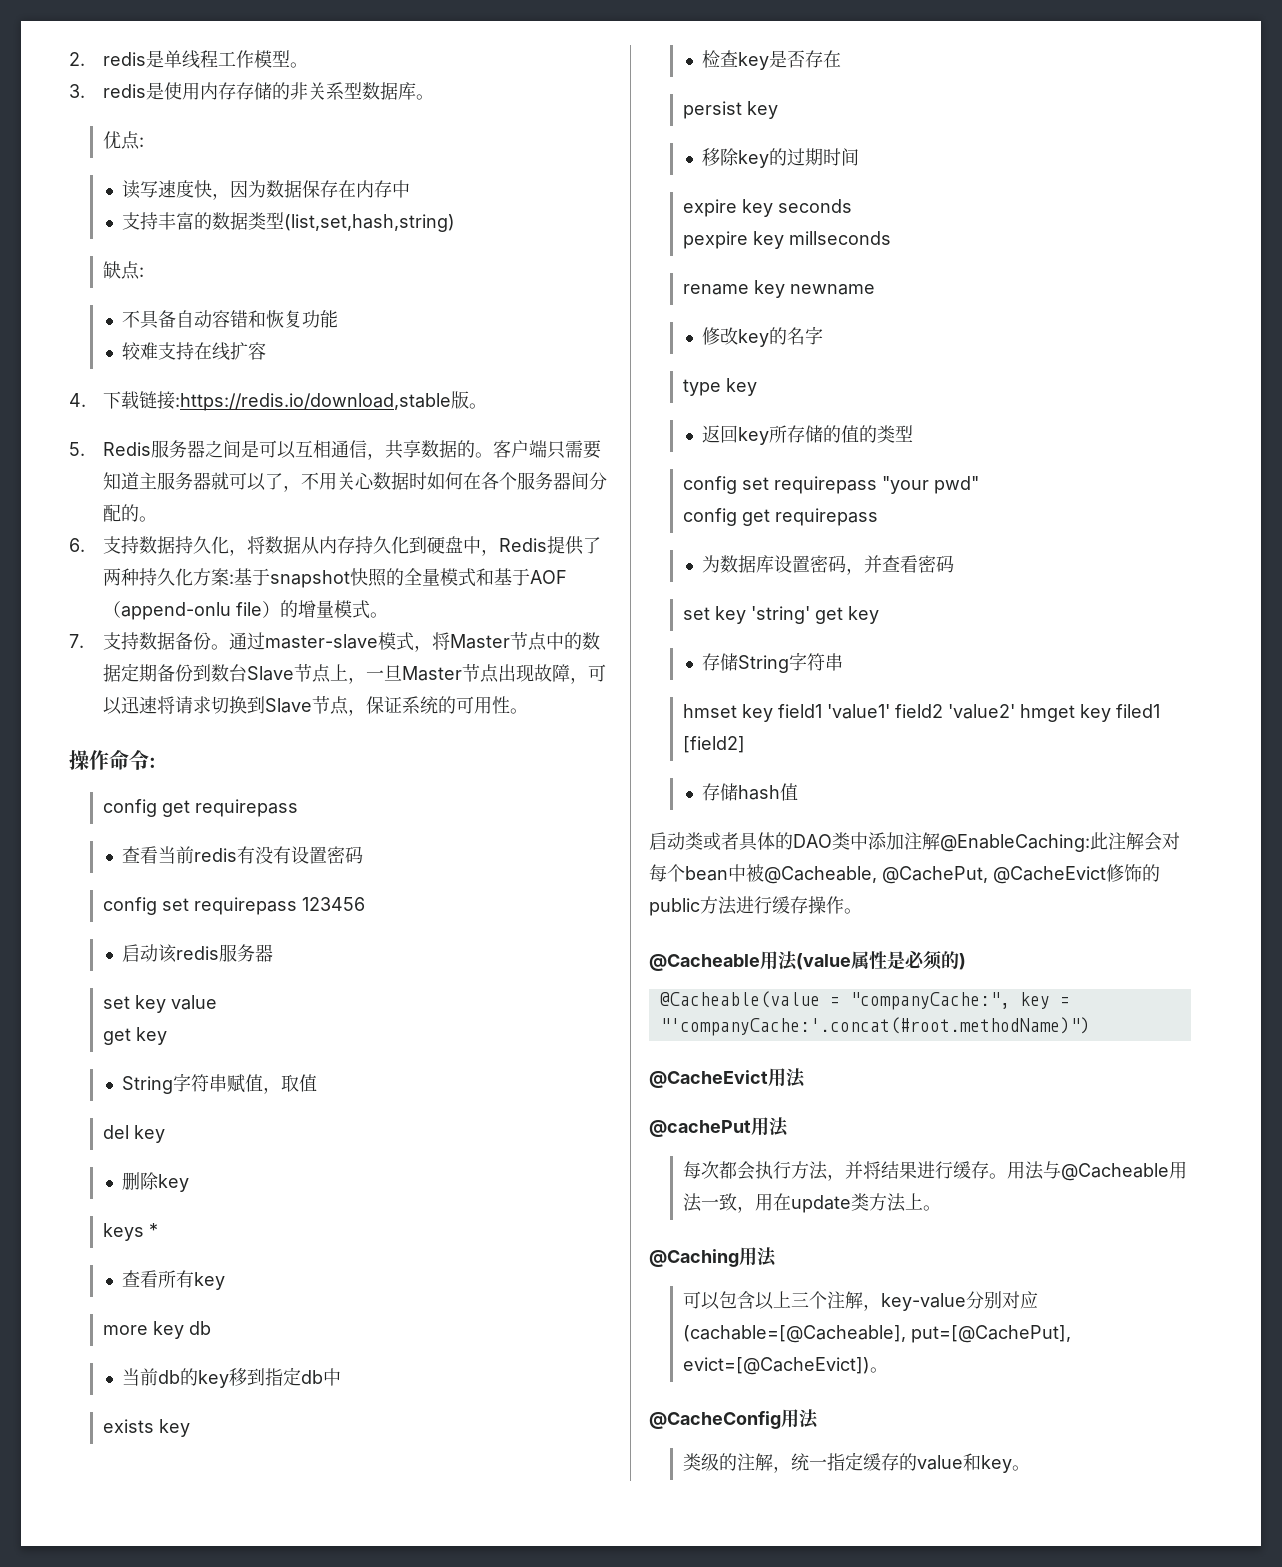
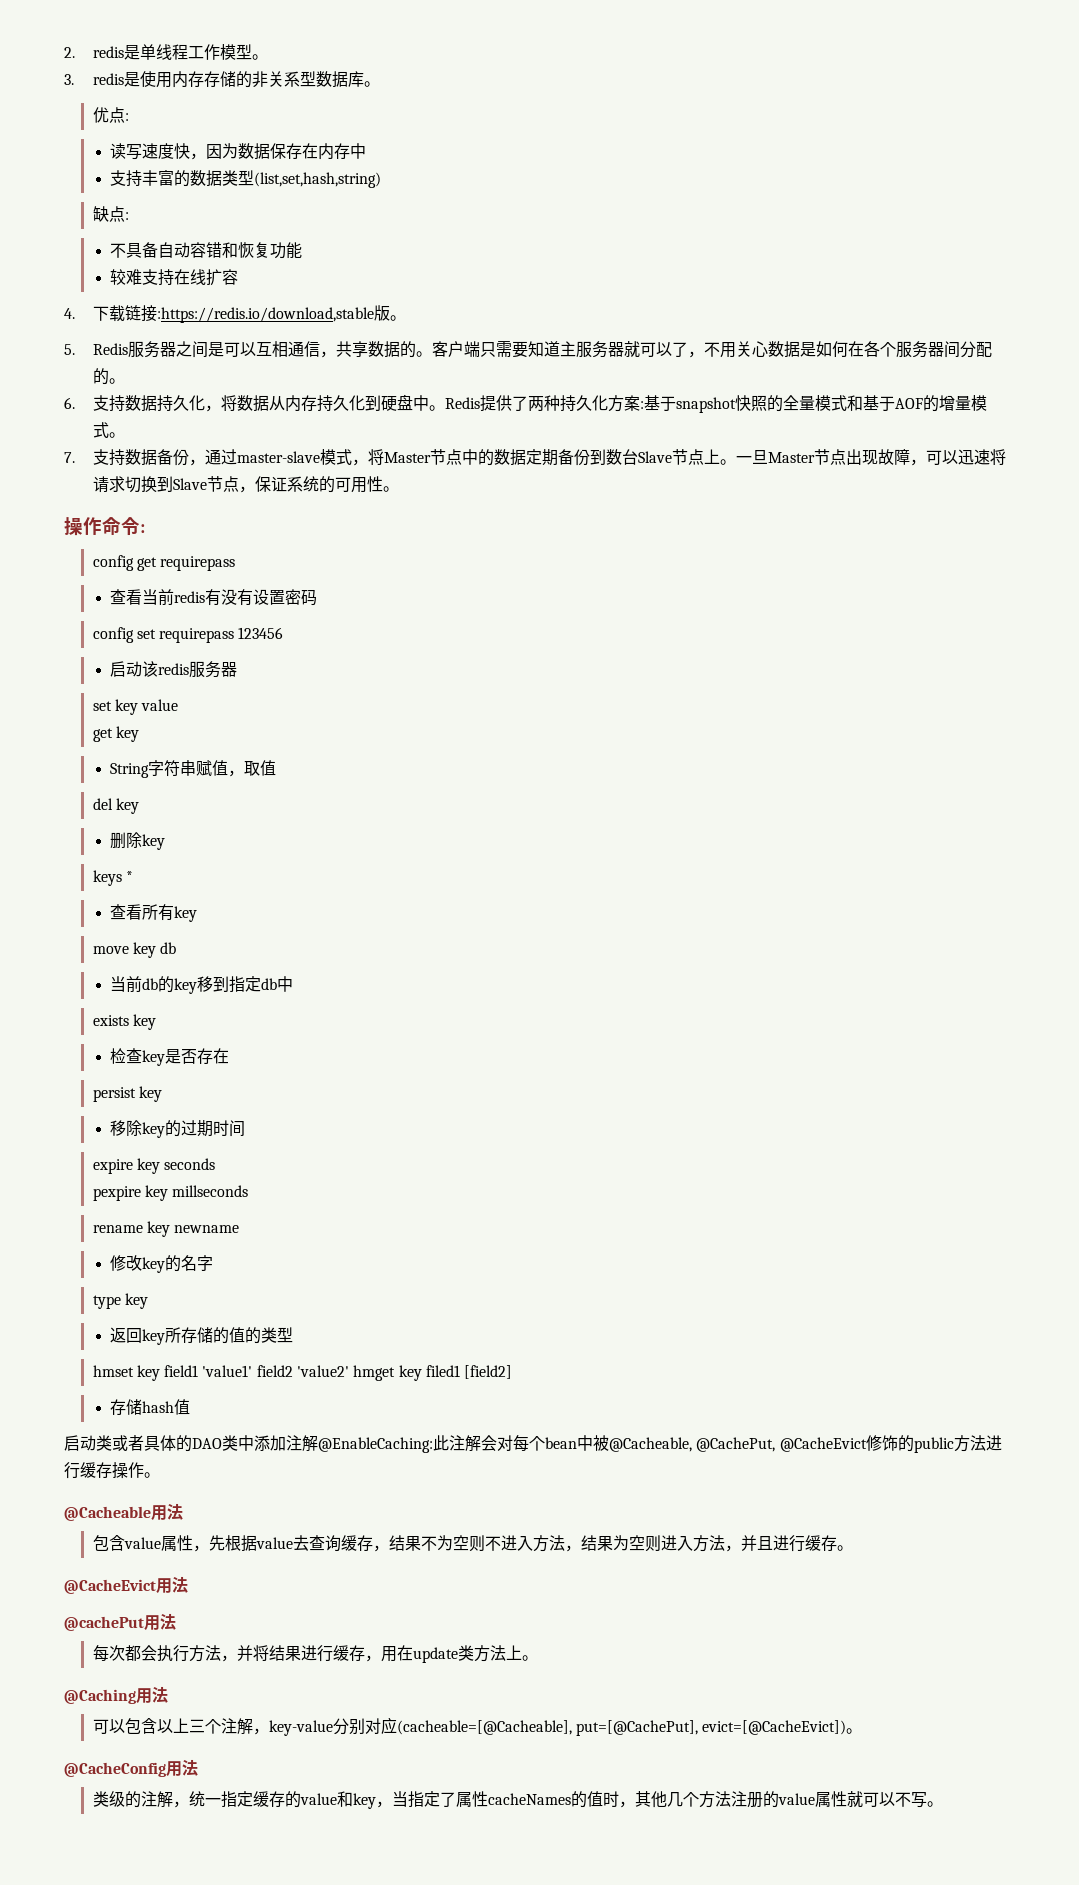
[408,472,427,490] 时 -> [799,342,816,357] 是
[480,549,499,556] ， -> [428,405,445,411] 。
[102,601,280,620] （append-onlu file） -> (923, 403) none
[210,644,229,650] 。 -> [188,459,205,466] ，
[347,677,366,684] ， -> [719,459,736,465] 。
[102,1325,148,1335] more -> [92,946,129,954] move
[682,476,979,494] [682,508,878,526] [702,555,955,575] [682,606,879,624] [702,652,844,673] // config set requirepass "your pwd" // config get requirepass // 为数据库设置密码，并查看密码 // set key 'string' get key // 存储String字符串 -> (294, 1335) none
[796,950,966,970] [659,991,1070,1010] [659,1017,1090,1036] (value属性是必须的) // @Cacheable(value = "companyCache:", key = "'companyCache:'.concat(#root.methodName)") -> [92,1535,853,1552] // 包含value属性，先根据value去查询缓存，结果不为空则不进入方法，结果为空则进入方法，并且进行缓存。
[988,1161,1187,1181] [682,1193,737,1212] 。用法与@Cacheable用法一致 -> (365, 1653) none
[682,1325,906,1343] (cachable=[@Cacheable], -> [396,1720,572,1735] (cacheable=[@Cacheable],
(1012, 1464) none -> [375,1791,927,1808] ，当指定了属性cacheNames的值时，其他几个方法注册的value属性就可以不写

